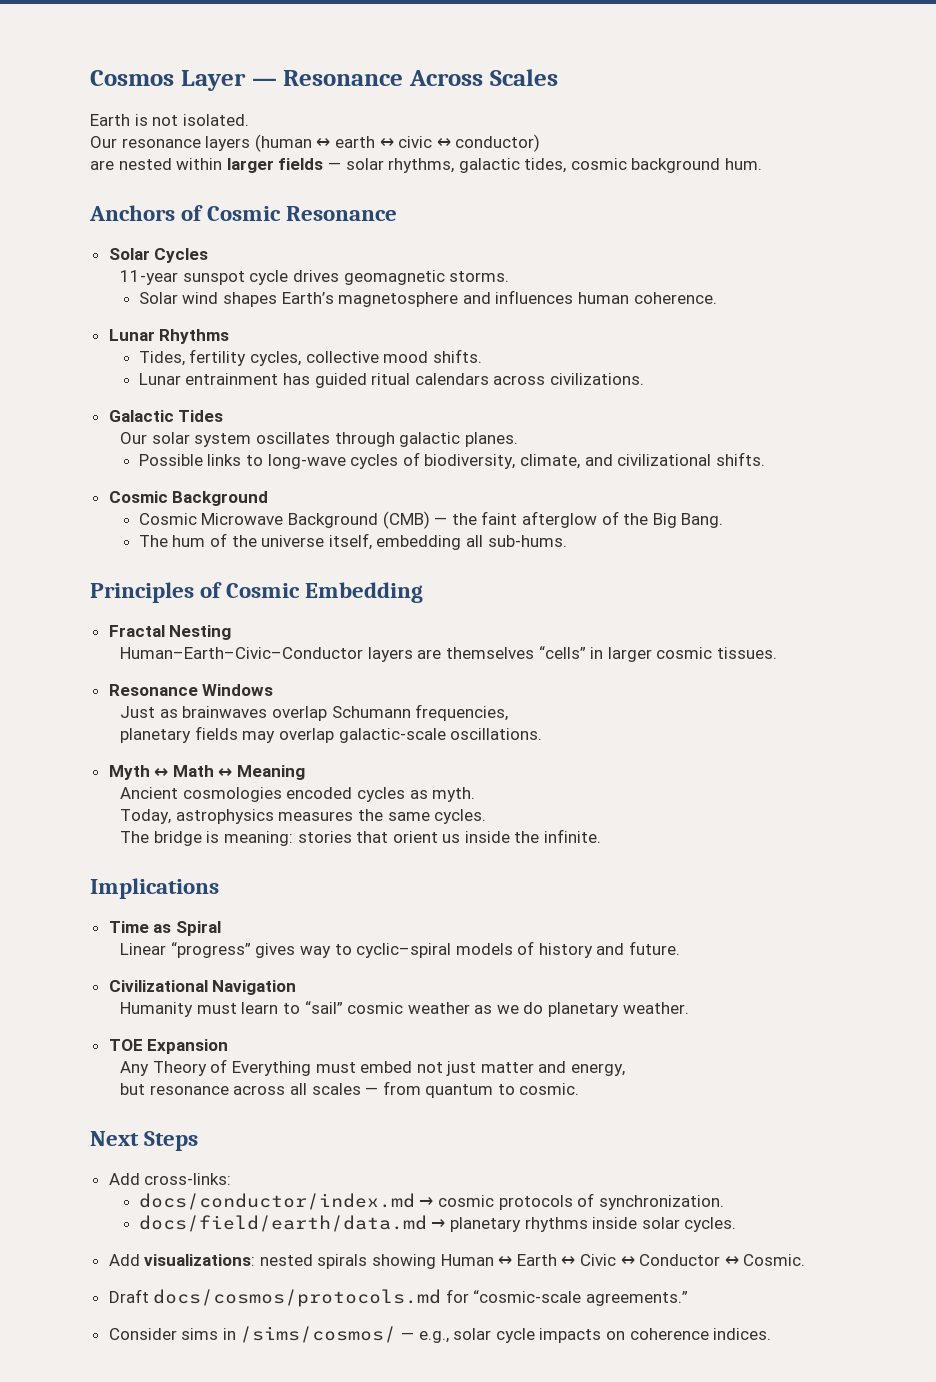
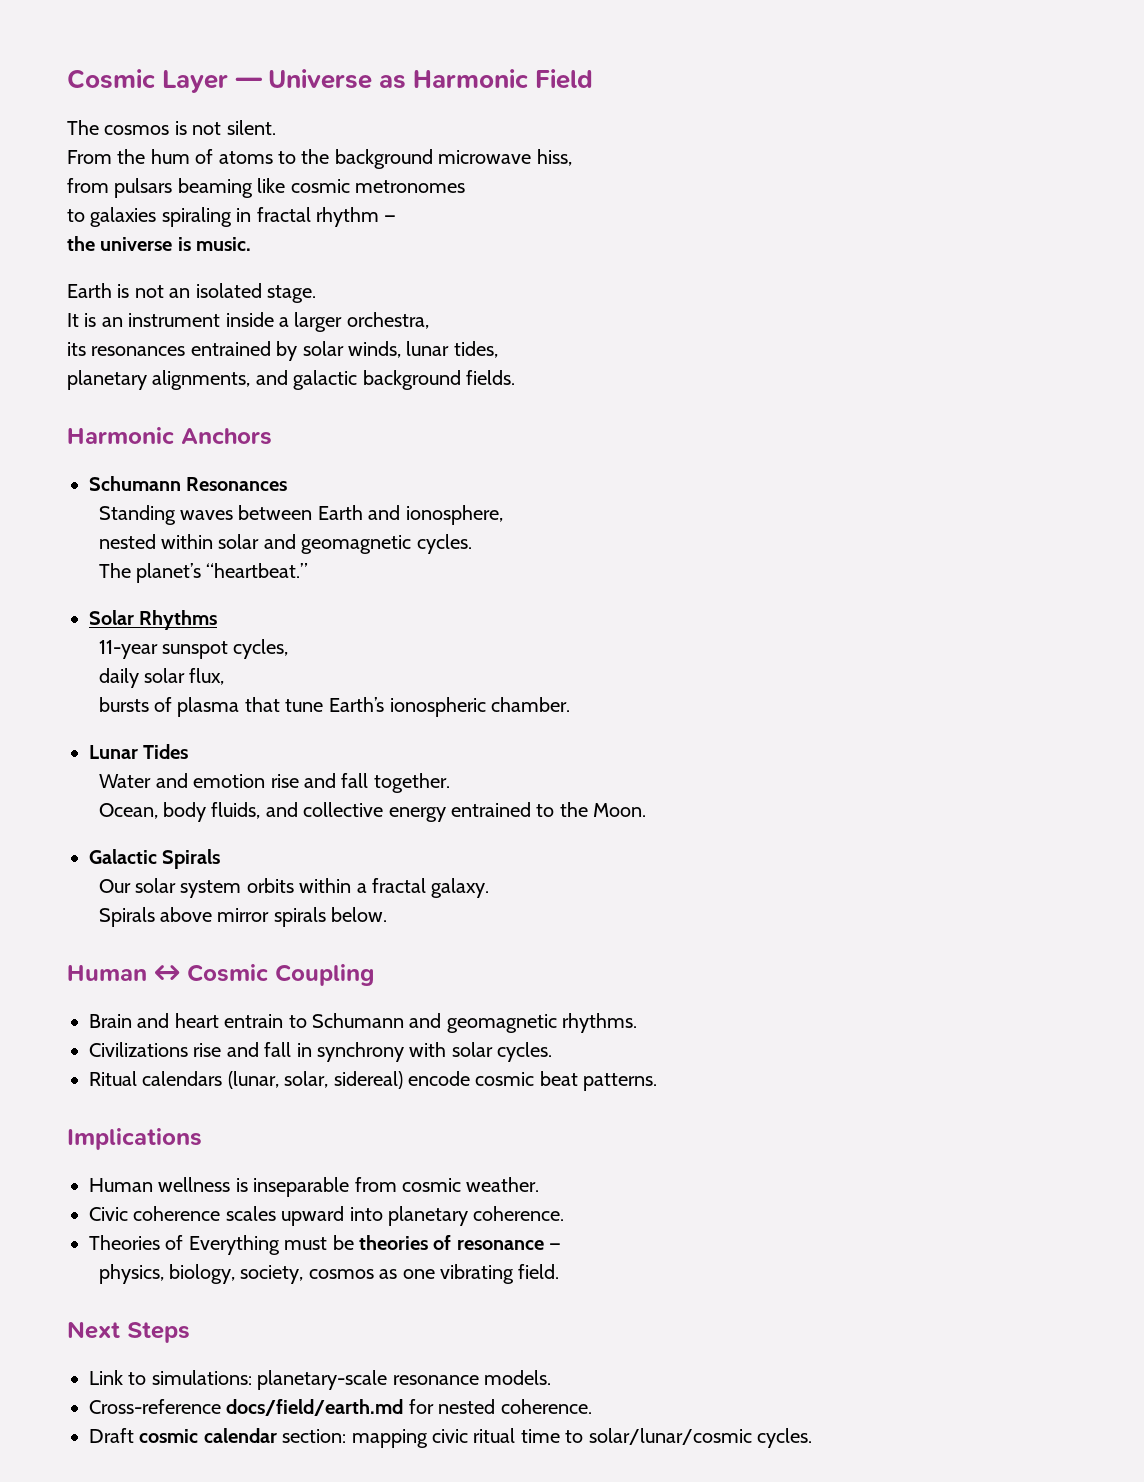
[90,70,174,86] Cosmos -> [67,69,156,89] Cosmic
[283,69,558,86] [90,114,249,126] [90,134,541,152] [90,158,763,173] [89,205,398,221] [108,248,209,263] Resonance Across Scales // Earth is not isolated. // Our resonance layers (human ↔ earth ↔ civic ↔ conductor) // are nested within larger fields — solar rhythms, galactic tides, cosmic background hum. // Anchors of Cosmic Resonance // Solar Cycles -> [268,69,594,89] [67,120,276,135] [67,149,572,169] [67,178,465,198] [67,207,397,227] [67,236,252,251] [67,283,316,303] [67,312,429,332] [67,341,498,361] [67,370,515,390] [67,427,272,445] [89,476,288,491] [98,505,503,525] [98,534,472,554] [98,563,309,583] [89,610,218,630] Universe as Harmonic Field // The cosmos is not silent. // From the hum of atoms to the background microwave hiss, // from pulsars beaming like cosmic metronomes // to galaxies spiraling in fractal rhythm — // the universe is music. // Earth is not an isolated stage. // It is an instrument inside a larger orchestra, // its resonances entrained by solar winds, lunar tides, // planetary alignments, and galactic background fields. // Harmonic Anchors // Schumann Resonances // Standing waves between Earth and ionosphere, // nested within solar and geomagnetic cycles. // The planet’s “heartbeat.” // Solar Rhythms
[249,270,510,285] [138,290,717,307] [108,329,230,344] [138,349,482,366] [138,373,645,388] cycle drives geomagnetic storms. // Solar wind shapes Earth’s magnetosphere and influences human coherence. // Lunar Rhythms // Tides, fertility cycles, collective mood shifts. // Lunar entrainment has guided ritual calendars across civilizations. -> [233,639,289,659] [98,668,225,688] [98,697,571,717] [89,744,189,759] [98,773,450,793] [98,802,647,822] cycles, // daily solar flux, // bursts of plasma that tune Earth’s ionospheric chamber. // Lunar Tides // Water and emotion rise and fall together. // Ocean, body fluids, and collective energy entrained to the Moon.
[178,410,224,422] Tides -> [162,849,221,869] Spirals
[255,432,518,447] [138,452,765,469] [108,491,269,506] [138,511,724,529] [138,533,567,550] [90,582,424,603] [108,625,232,640] [120,646,777,662] [108,684,274,696] [120,704,509,721] [120,726,543,743] [108,765,306,780] [120,787,476,802] [120,809,487,824] [120,829,602,846] [90,878,219,899] [108,921,221,936] [120,941,681,958] [108,980,297,995] [120,1001,689,1017] [108,1039,229,1054] [120,1059,626,1076] [120,1081,580,1098] [90,1131,199,1151] [108,1173,232,1185] [138,1193,724,1210] [138,1215,737,1232] [108,1254,806,1269] [108,1289,689,1307] [108,1326,772,1343] oscillates through galactic planes. // Possible links to long-wave cycles of biodiversity, climate, and civilizational shifts. // Cosmic Background // Cosmic Microwave Background (CMB) — the faint afterglow of the Big Bang. // The hum of the universe itself, embedding all sub-hums. // Principles of Cosmic Embedding // Fractal Nesting // Human–Earth–Civic–Conductor layers are themselves “cells” in larger cosmic tissues. // Resonance Windows // Just as brainwaves overlap Schumann frequencies, // planetary fields may overlap galactic-scale oscillations. // Myth ↔ Math ↔ Meaning // Ancient cosmologies encoded cycles as myth. // Today, astrophysics measures the same cycles. // The bridge is meaning: stories that orient us inside the infinite. // Implications // Time as Spiral // Linear “progress” gives way to cyclic–spiral models of history and future. // Civilizational Navigation // Humanity must learn to “sail” cosmic weather as we do planetary weather. // TOE Expansion // Any Theory of Everything must embed not just matter and energy, // but resonance across all scales — from quantum to cosmic. // Next Steps // Add cross-links: // docs/conductor/index.md → cosmic protocols of synchronization. // docs/field/earth/data.md → planetary rhythms inside solar cycles. // Add visualizations: nested spirals showing Human ↔ Earth ↔ Civic ↔ Conductor ↔ Cosmic. // Draft docs/cosmos/protocols.md for “cosmic-scale agreements.” // Consider sims in /sims/cosmos/ — e.g., solar cycle impacts on coherence indices. -> [246,878,490,898] [98,907,388,927] [67,964,374,986] [89,1013,638,1033] [89,1042,553,1062] [89,1071,658,1091] [67,1128,202,1150] [89,1177,540,1197] [89,1206,565,1226] [89,1235,562,1255] [98,1264,560,1284] [67,1321,190,1343] [89,1370,551,1390] [89,1399,592,1416] [89,1428,812,1448] orbits within a fractal galaxy. // Spirals above mirror spirals below. // Human ↔ Cosmic Coupling // Brain and heart entrain to Schumann and geomagnetic rhythms. // Civilizations rise and fall in synchrony with solar cycles. // Ritual calendars (lunar, solar, sidereal) encode cosmic beat patterns. // Implications // Human wellness is inseparable from cosmic weather. // Civic coherence scales upward into planetary coherence. // Theories of Everything must be theories of resonance — // physics, biology, society, cosmos as one vibrating field. // Next Steps // Link to simulations: planetary-scale resonance models. // Cross-reference docs/field/earth.md for nested coherence. // Draft cosmic calendar section: mapping civic ritual time to solar/lunar/cosmic cycles.

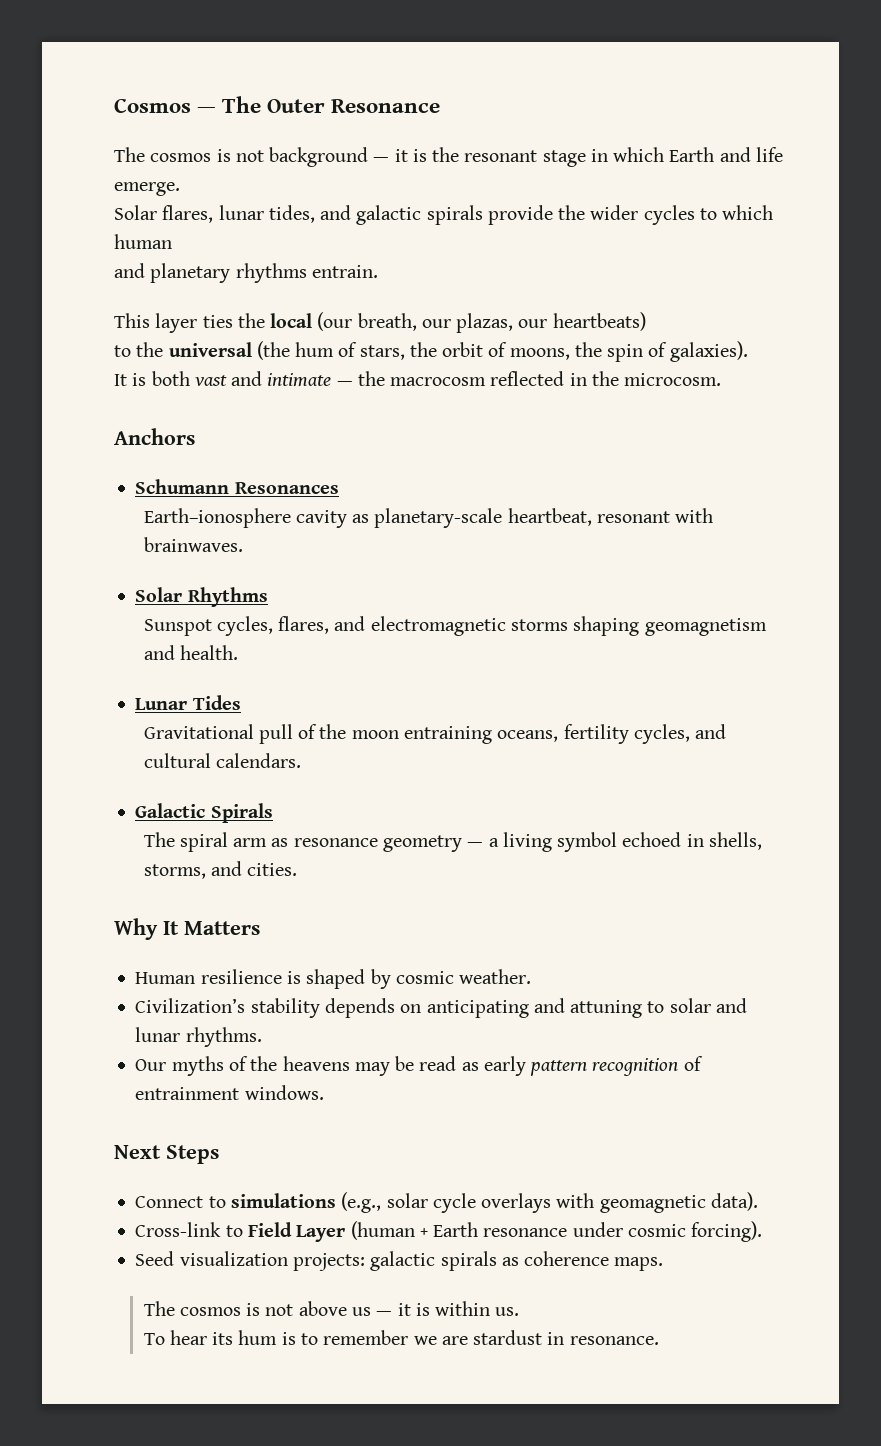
[67,69,594,93] [67,120,276,135] [67,149,572,169] [67,178,465,198] [67,207,397,227] [67,236,252,251] [67,283,316,303] [67,312,429,332] [67,341,498,361] [67,370,515,390] [67,427,272,445] [89,476,288,491] [98,505,503,525] [98,534,472,554] [98,563,309,583] Cosmic Layer — Universe as Harmonic Field // The cosmos is not silent. // From the hum of atoms to the background microwave hiss, // from pulsars beaming like cosmic metronomes // to galaxies spiraling in fractal rhythm — // the universe is music. // Earth is not an isolated stage. // It is an instrument inside a larger orchestra, // its resonances entrained by solar winds, lunar tides, // planetary alignments, and galactic background fields. // Harmonic Anchors // Schumann Resonances // Standing waves between Earth and ionosphere, // nested within solar and geomagnetic cycles. // The planet’s “heartbeat.” -> [114,96,441,113] [114,147,783,167] [114,182,180,196] [114,205,774,225] [114,234,172,249] [114,263,378,283] [114,312,646,333] [114,341,748,362] [114,371,722,387] [114,428,195,445] [135,479,339,494] [143,508,714,528] [143,537,243,552] Cosmos — The Outer Resonance // The cosmos is not background — it is the resonant stage in which Earth and life emerge. // Solar flares, lunar tides, and galactic spirals provide the wider cycles to which human // and planetary rhythms entrain. // This layer ties the local (our breath, our plazas, our heartbeats) // to the universal (the hum of stars, the orbit of moons, the spin of galaxies). // It is both vast and intimate — the macrocosm reflected in the microcosm. // Anchors // Schumann Resonances // Earth–ionosphere cavity as planetary-scale heartbeat, resonant with brainwaves.
[98,639,289,659] [98,668,225,688] [98,697,571,717] [89,744,189,759] [98,773,450,793] [98,802,647,822] [89,849,221,869] [98,878,490,898] [98,907,388,927] [67,964,374,986] [89,1013,638,1033] [89,1042,553,1062] [89,1071,658,1091] [67,1128,202,1150] [89,1177,540,1197] [89,1206,565,1226] [89,1235,562,1255] [98,1264,560,1284] [67,1321,190,1343] [89,1370,551,1390] [89,1399,592,1416] [89,1428,812,1448] 11-year sunspot cycles, // daily solar flux, // bursts of plasma that tune Earth’s ionospheric chamber. // Lunar Tides // Water and emotion rise and fall together. // Ocean, body fluids, and collective energy entrained to the Moon. // Galactic Spirals // Our solar system orbits within a fractal galaxy. // Spirals above mirror spirals below. // Human ↔ Cosmic Coupling // Brain and heart entrain to Schumann and geomagnetic rhythms. // Civilizations rise and fall in synchrony with solar cycles. // Ritual calendars (lunar, solar, sidereal) encode cosmic beat patterns. // Implications // Human wellness is inseparable from cosmic weather. // Civic coherence scales upward into planetary coherence. // Theories of Everything must be theories of resonance — // physics, biology, society, cosmos as one vibrating field. // Next Steps // Link to simulations: planetary-scale resonance models. // Cross-reference docs/field/earth.md for nested coherence. // Draft cosmic calendar section: mapping civic ritual time to solar/lunar/cosmic cycles. -> [143,616,767,636] [143,645,238,660] [135,695,241,710] [143,724,727,744] [143,753,301,768] [135,803,273,823] [143,832,762,852] [143,861,298,879] [114,918,260,940] [135,969,532,989] [135,998,747,1018] [135,1027,262,1047] [135,1056,703,1076] [135,1085,324,1100] [114,1145,219,1164] [135,1192,758,1213] [135,1221,763,1242] [135,1251,664,1271] [143,1301,520,1316] [143,1330,659,1345] Sunspot cycles, flares, and electromagnetic storms shaping geomagnetism and health. // Lunar Tides // Gravitational pull of the moon entraining oceans, fertility cycles, and cultural calendars. // Galactic Spirals // The spiral arm as resonance geometry — a living symbol echoed in shells, storms, and cities. // Why It Matters // Human resilience is shaped by cosmic weather. // Civilization’s stability depends on anticipating and attuning to solar and lunar rhythms. // Our myths of the heavens may be read as early pattern recognition of entrainment windows. // Next Steps // Connect to simulations (e.g., solar cycle overlays with geomagnetic data). // Cross-link to Field Layer (human + Earth resonance under cosmic forcing). // Seed visualization projects: galactic spirals as coherence maps. // The cosmos is not above us — it is within us. // To hear its hum is to remember we are stardust in resonance.

